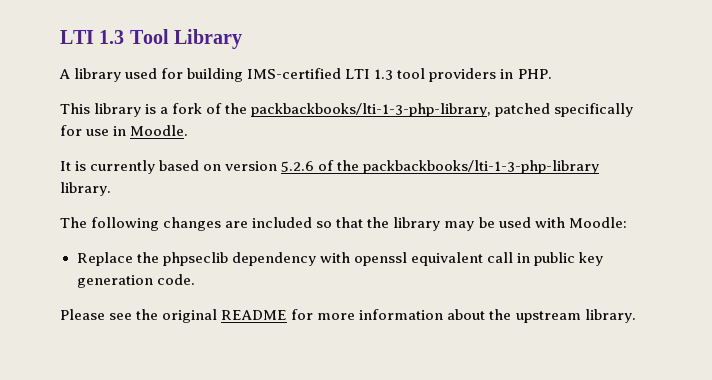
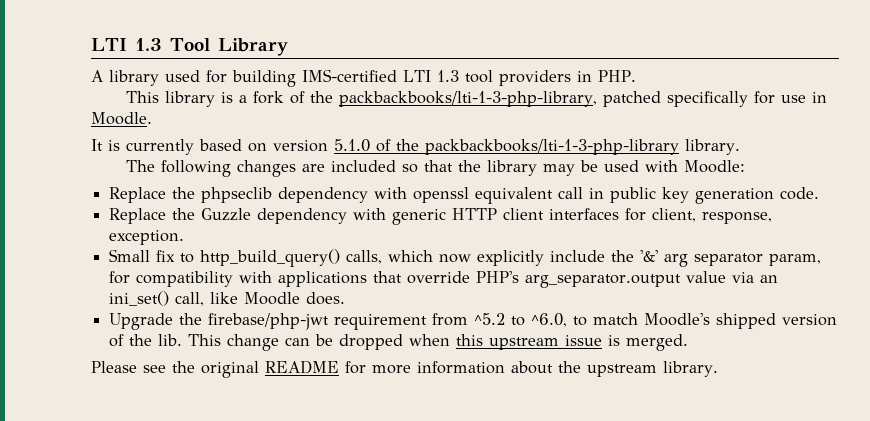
[281,161,315,172] 5.2.6 -> [334,139,370,152] 5.1.0
(195, 279) none -> [109,208,773,225] [109,230,185,245] [109,249,822,267] [109,271,779,288] [109,291,346,306] [109,313,838,330] [109,334,689,351] // Replace the Guzzle dependency with generic HTTP client interfaces for client, response, exception. // Small fix to http_build_query() calls, which now explicitly include the '&' arg separator param, for compatibility with applications that override PHP's arg_separator.output value via an ini_set() call, like Moodle does. // Upgrade the firebase/php-jwt requirement from ^5.2 to ^6.0, to match Moodle's shipped version of the lib. This change can be dropped when this upstream issue is merged.

